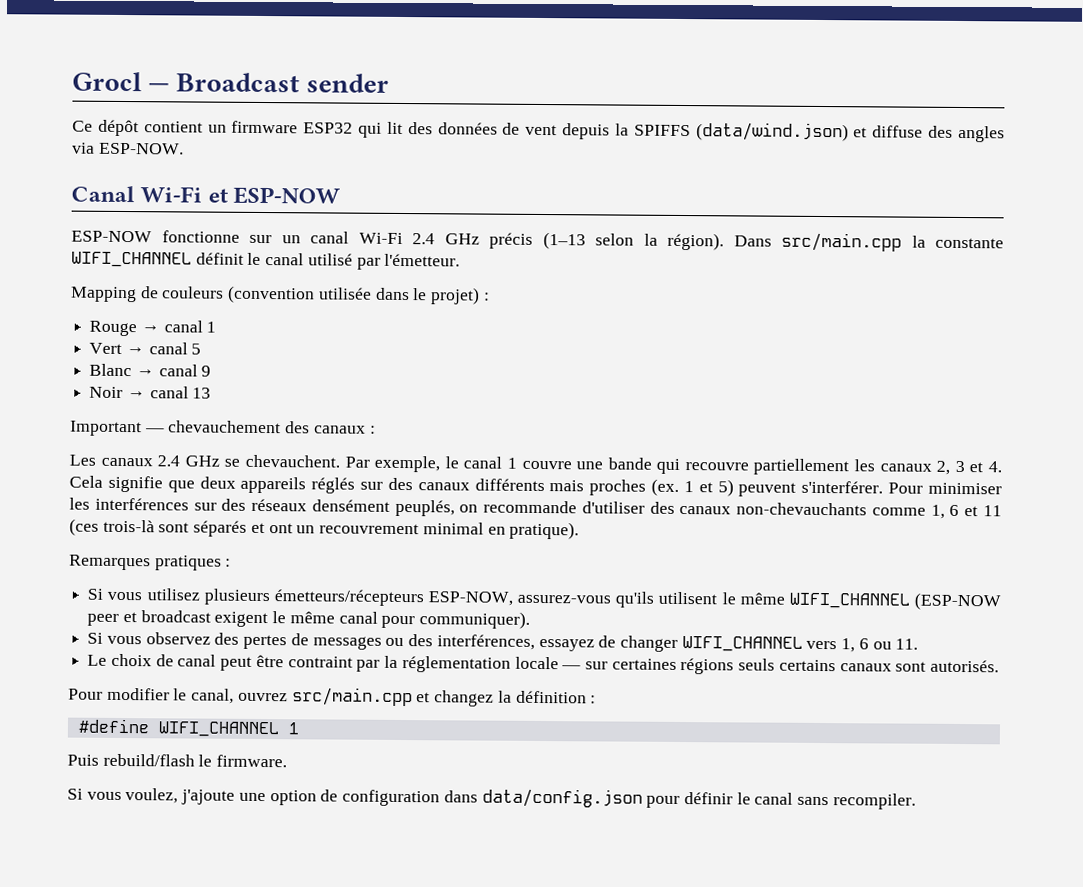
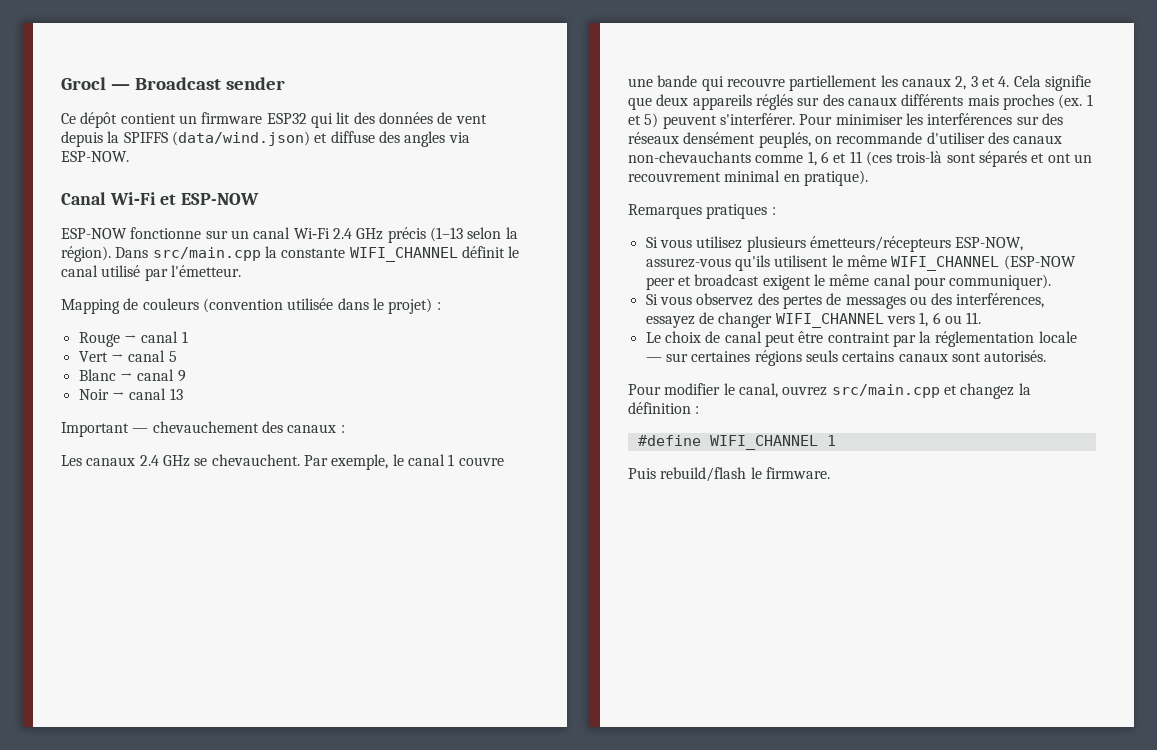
[67,788,916,810] // Si vous voulez, j'ajoute une option de configuration dans data/config.json pour définir le canal sans recompiler. -> (830, 473) none

